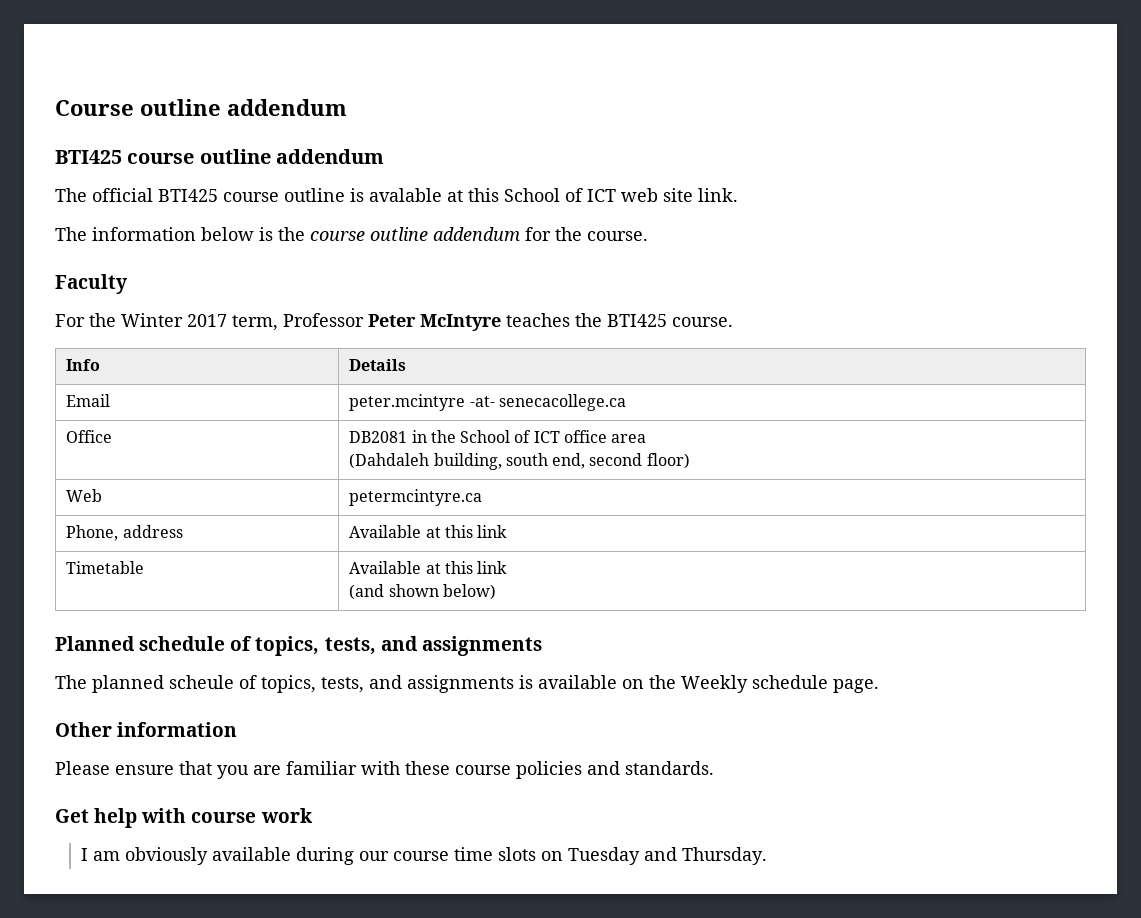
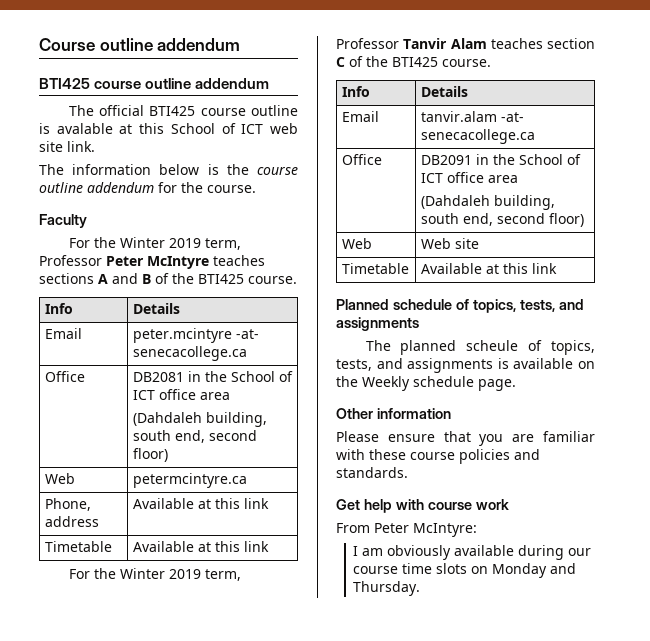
[187,314,227,327] 2017 -> [168,238,201,248] 2019
(570, 320) none -> [39,273,169,284] sections A and B of
[349,584,496,600] // (and shown below) -> [68,568,241,581] [336,38,595,49] [336,56,491,67] [341,86,370,97] [420,86,468,97] [341,111,379,122] [420,111,524,122] [420,129,535,144] [341,154,382,165] [420,154,581,165] [420,172,518,183] [420,195,555,210] [420,213,584,227] [341,238,372,249] [420,238,479,249] [341,263,409,274] [420,263,557,274] // For the Winter 2019 term, Professor Tanvir Alam teaches section C of the BTI425 course. // Info | Details // Email | tanvir.alam -at- senecacollege.ca // Office | DB2091 in the School of ICT office area // (Dahdaleh building, south end, second floor) // Web | Web site // Timetable | Available at this link
(313, 815) none -> [336,523,477,537] // From Peter McIntyre:
[568,847,641,865] Tuesday -> [492,563,548,578] Monday

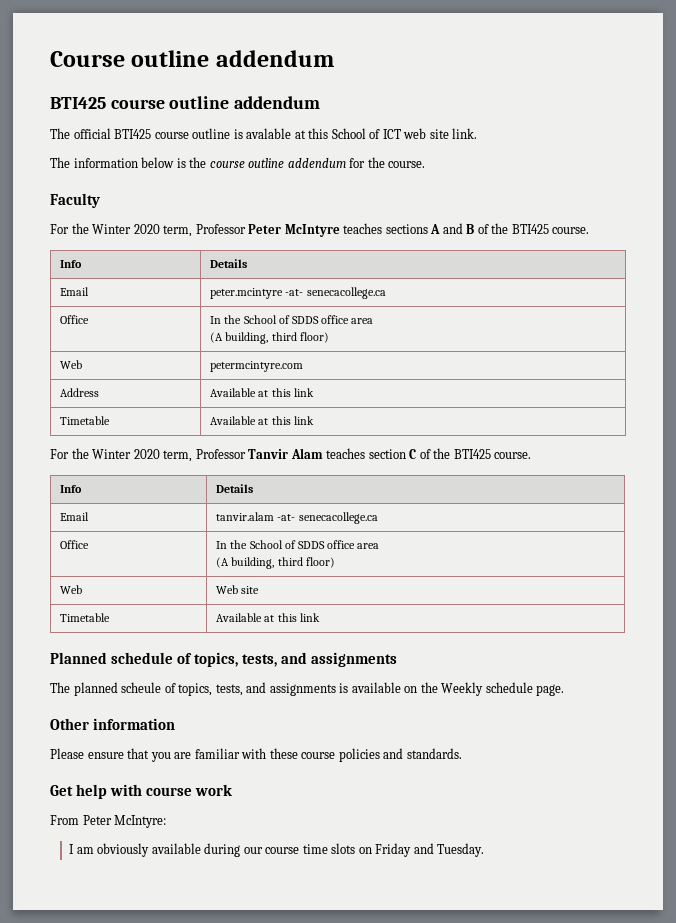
[168,238,201,248] 2019 -> [133,224,160,234] 2020
[132,371,293,382] [132,389,230,400] [132,412,267,427] [132,430,257,443] [132,448,168,462] [44,473,75,484] [132,473,247,488] [44,498,91,511] [44,516,99,527] DB2081 in the School of ICT office area // (Dahdaleh building, south end, second floor) // Web | petermcintyre.ca // Phone, address -> [210,315,373,324] [210,332,329,344] [60,360,83,369] [210,361,304,372] [60,388,100,397] In the School of SDDS office area // (A building, third floor) // Web | petermcintyre.com // Address
[168,569,201,579] 2019 -> [133,449,160,459] 2020
[420,154,581,165] [420,172,518,183] [420,195,555,210] [420,213,545,226] DB2091 in the School of ICT office area // (Dahdaleh building, south end, second -> [216,540,379,549] [216,557,303,569] In the School of SDDS office area // (A building, third
[492,563,577,578] [353,581,421,596] Monday and Thursday. -> [375,843,485,857] Friday and Tuesday.

